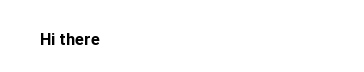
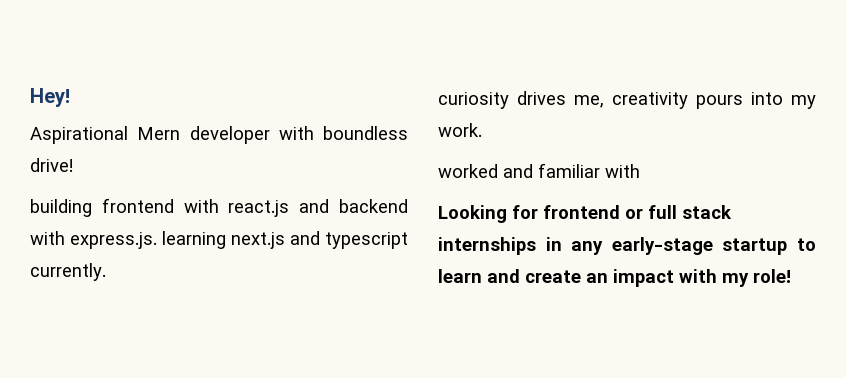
[40,33,101,45] Hi there -> [30,88,70,107] [30,126,408,144] [30,158,73,172] [30,198,409,217] [30,231,408,249] [30,263,106,281] [438,91,816,109] [438,123,482,137] [438,163,640,178] [438,205,732,223] [438,237,816,255] [438,269,791,287] Hey! // Aspirational Mern developer with boundless drive! // building frontend with react.js and backend with express.js. learning next.js and typescript currently. // curiosity drives me, creativity pours into my work. // worked and familiar with // Looking for frontend or full stack internships in any early-stage startup to learn and create an impact with my role!

